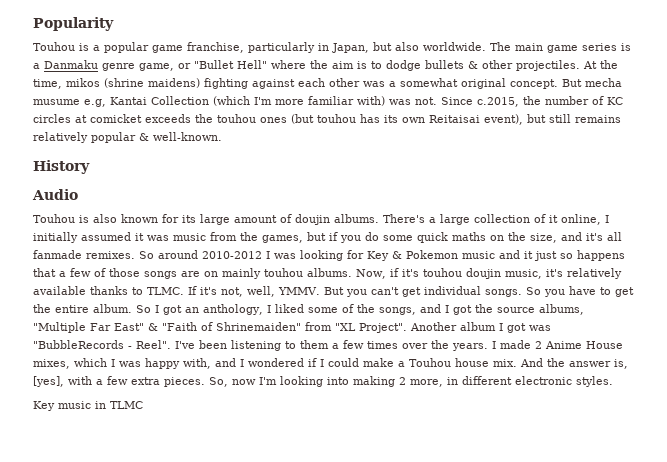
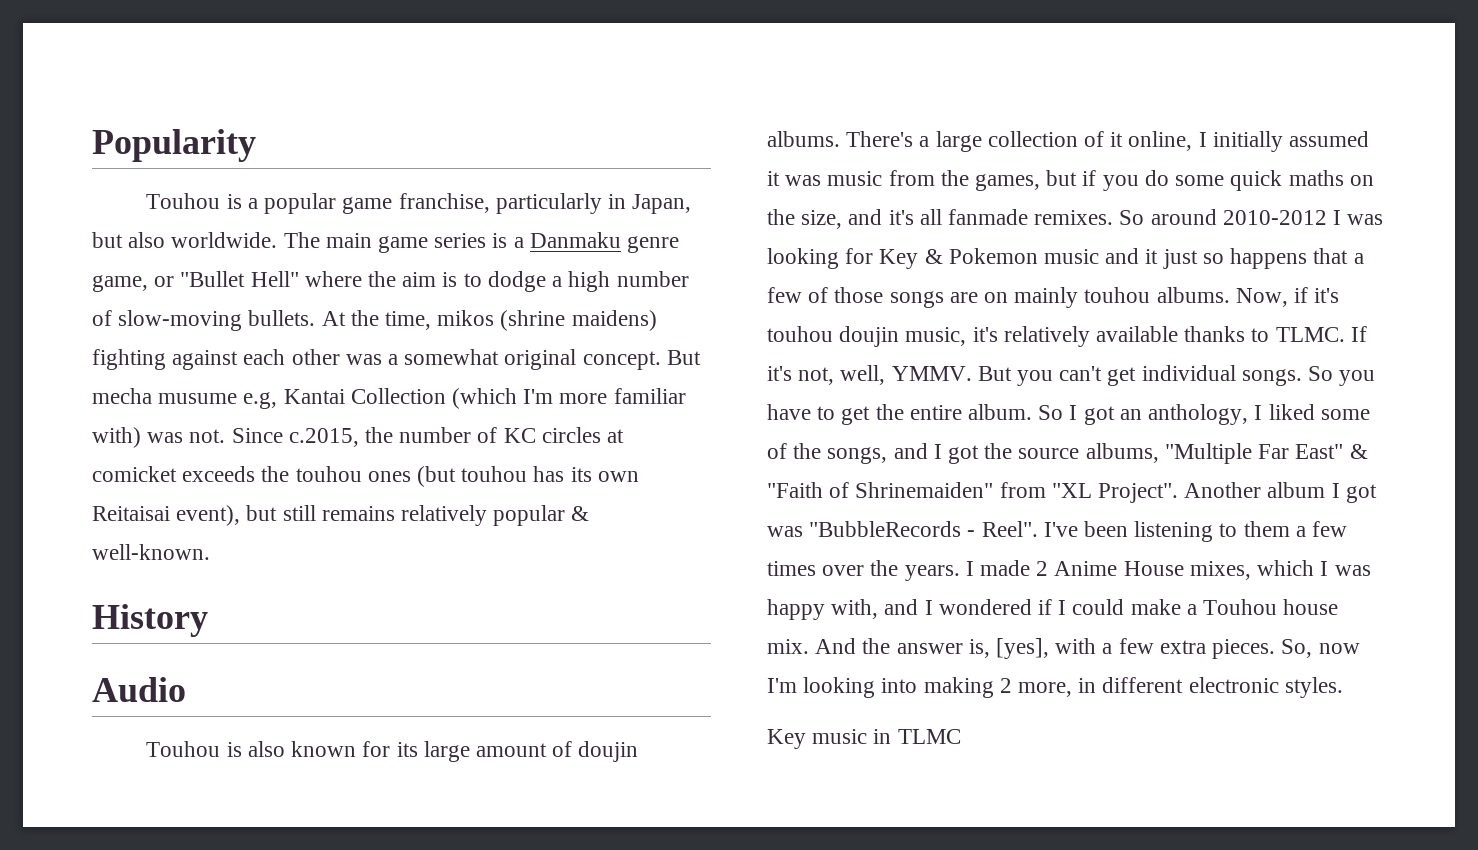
[425,60,580,71] bullets & other projectiles. -> [552,271,689,292] [92,310,316,331] a high number of slow-moving bullets.

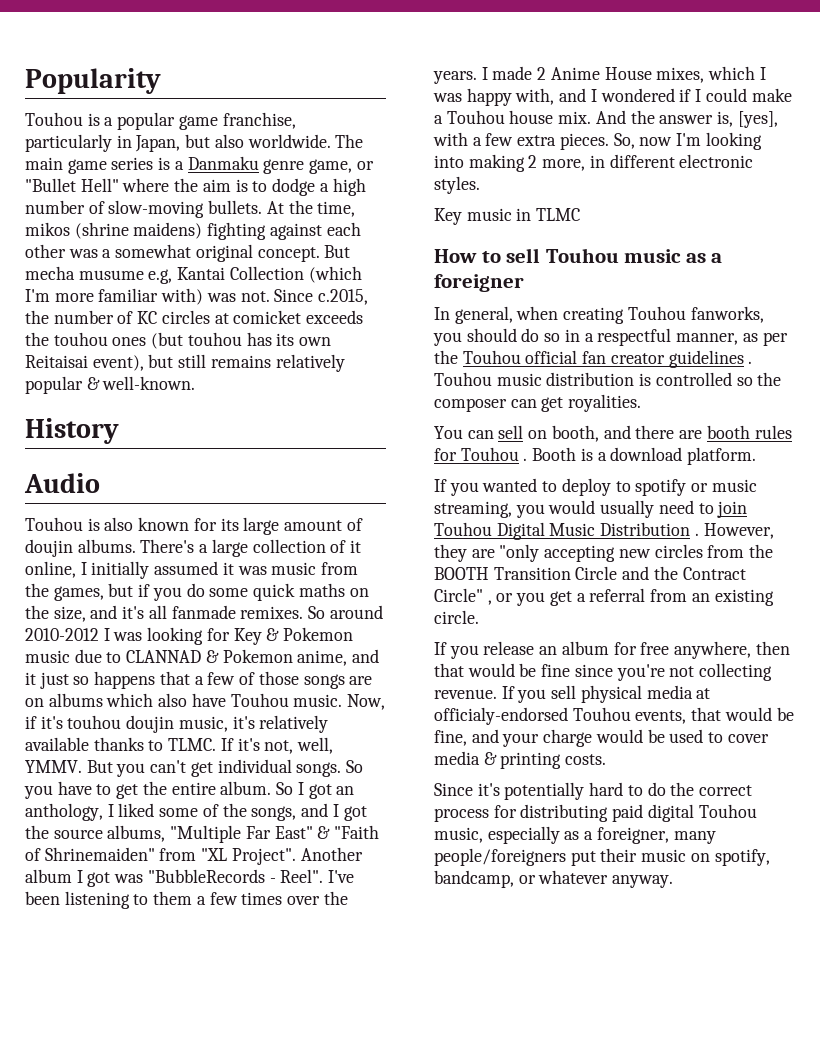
(1100, 256) none -> [74,649,348,666] due to CLANNAD & Pokemon anime,
[1014,287,1230,308] mainly touhou albums. -> [48,693,343,707] albums which also have Touhou music.
(961, 736) none -> [434,248,723,263] [434,274,524,292] [434,306,764,324] [433,328,788,346] [434,350,753,368] [434,372,782,386] [434,394,642,412] [434,425,792,442] [434,447,757,465] [434,478,757,496] [434,500,748,518] [434,522,774,540] [434,544,774,562] [434,566,746,580] [434,588,774,606] [434,610,479,624] [434,641,790,659] [434,663,773,681] [434,685,711,703] [434,707,794,725] [434,729,769,747] [434,751,607,769] [434,782,753,800] [434,804,757,822] [434,826,716,844] [434,848,770,866] [434,870,674,888] // How to sell Touhou music as a foreigner // In general, when creating Touhou fanworks, you should do so in a respectful manner, as per the Touhou official fan creator guidelines . Touhou music distribution is controlled so the composer can get royalities. // You can sell on booth, and there are booth rules for Touhou . Booth is a download platform. // If you wanted to deploy to spotify or music streaming, you would usually need to join Touhou Digital Music Distribution . However, they are "only accepting new circles from the BOOTH Transition Circle and the Contract Circle" , or you get a referral from an existing circle. // If you release an album for free anywhere, then that would be fine since you're not collecting revenue. If you sell physical media at officialy-endorsed Touhou events, that would be fine, and your charge would be used to cover media & printing costs. // Since it's potentially hard to do the correct process for distributing paid digital Touhou music, especially as a foreigner, many people/foreigners put their music on spotify, bandcamp, or whatever anyway.

